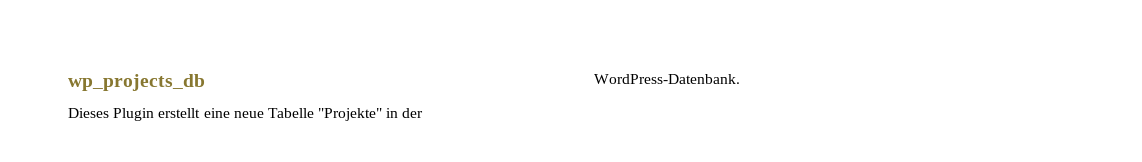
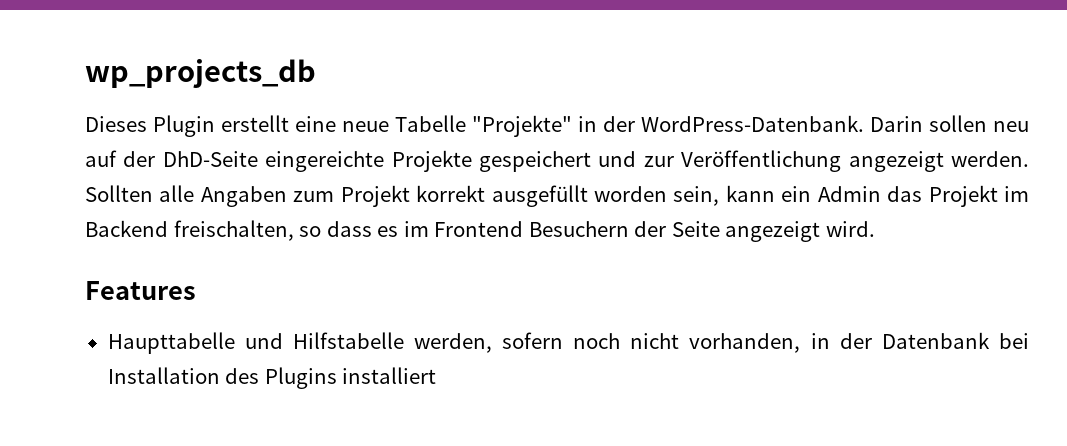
(740, 79) none -> [870,115,1029,132] [85,150,1029,172] [85,185,1029,207] [85,220,875,242] [85,281,196,300] [107,332,1029,354] [107,367,437,389] Darin sollen neu auf der DhD-Seite eingereichte Projekte gespeichert und zur Veröffentlichung angezeigt werden. Sollten alle Angaben zum Projekt korrekt ausgefüllt worden sein, kann ein Admin das Projekt im Backend freischalten, so dass es im Frontend Besuchern der Seite angezeigt wird. // Features // Haupttabelle und Hilfstabelle werden, sofern noch nicht vorhanden, in der Datenbank bei Installation des Plugins installiert

